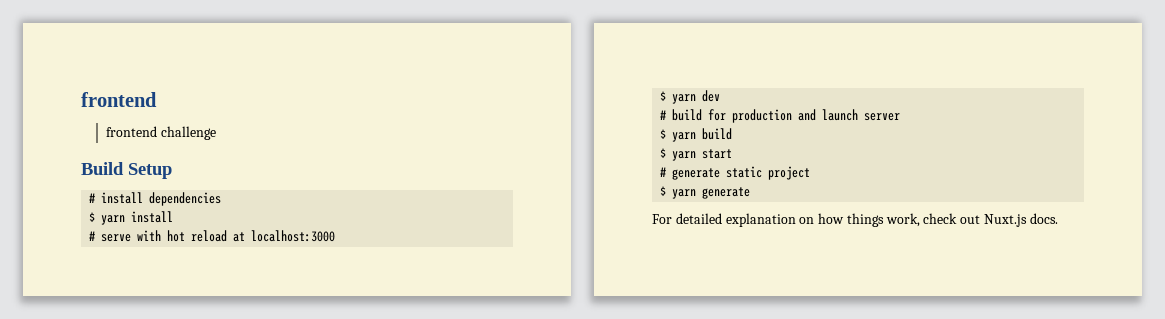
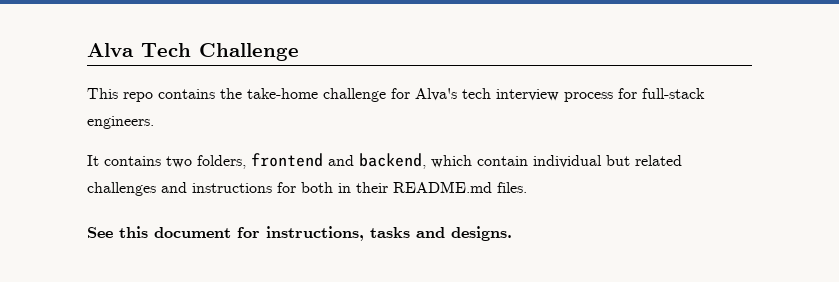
[81,92,157,107] [106,126,216,140] [81,162,172,179] [89,192,222,206] [89,211,174,225] [89,230,336,242] [660,90,721,104] [660,109,901,123] [660,128,733,142] [660,148,733,161] [660,166,811,180] [660,186,751,199] [652,213,1058,227] frontend // frontend challenge // Build Setup // # install dependencies // $ yarn install // # serve with hot reload at localhost:3000 // $ yarn dev // # build for production and launch server // $ yarn build // $ yarn start // # generate static project // $ yarn generate // For detailed explanation on how things work, check out Nuxt.js docs. -> [87,43,299,61] [87,88,705,102] [87,116,154,129] [87,153,682,169] [87,181,527,196] [87,226,512,241] Alva Tech Challenge // This repo contains the take-home challenge for Alva's tech interview process for full-stack engineers. // It contains two folders, frontend and backend, which contain individual but related challenges and instructions for both in their README.md files. // See this document for instructions, tasks and designs.

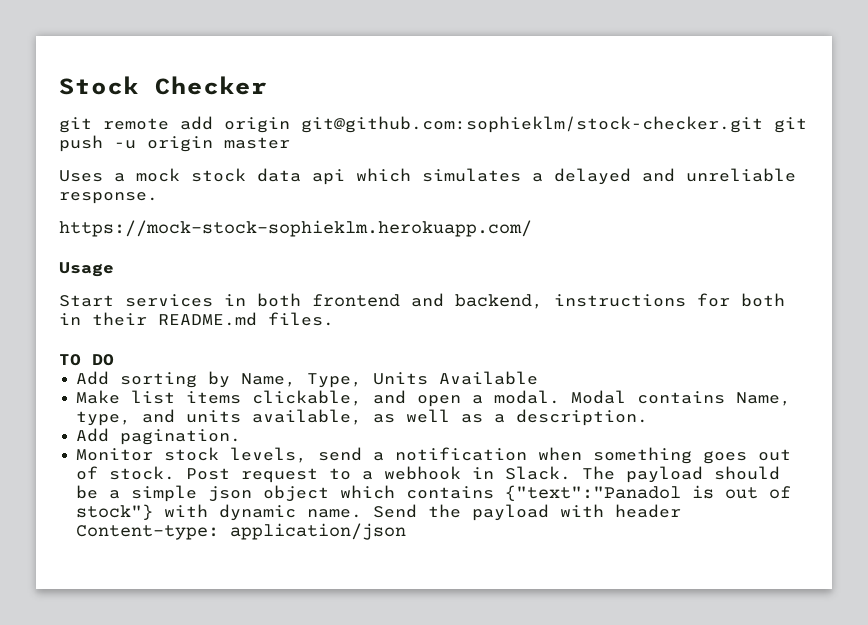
[87,43,299,61] [87,88,705,102] [87,116,154,129] [87,153,682,169] [87,182,187,196] Alva Tech Challenge // This repo contains the take-home challenge for Alva's tech interview process for full-stack engineers. // It contains two folders, frontend and backend, which contain individual but related challenges and -> [59,76,267,95] [59,116,807,133] [59,135,290,152] [59,168,796,185] [59,192,158,204] [59,220,532,237] [59,262,114,277] [59,293,543,309] Stock Checker // git remote add origin git@github.com:sophieklm/stock-checker.git git push -u origin master // Uses a mock stock data api which simulates a delayed and unreliable response. // https://mock-stock-sophieklm.herokuapp.com/ // Usage // Start services in both frontend and backend,
[87,226,512,241] See this document for instructions, tasks and designs. -> [59,354,114,366] [76,371,539,388] [76,390,792,407] [76,409,649,426] [76,428,242,445] [76,447,792,464] [76,466,781,483] [76,485,792,502] [76,504,682,521] [76,523,407,540] TO DO // Add sorting by Name, Type, Units Available // Make list items clickable, and open a modal. Modal contains Name, type, and units available, as well as a description. // Add pagination. // Monitor stock levels, send a notification when something goes out of stock. Post request to a webhook in Slack. The payload should be a simple json object which contains {"text":"Panadol is out of stock"} with dynamic name. Send the payload with header Content-type: application/json

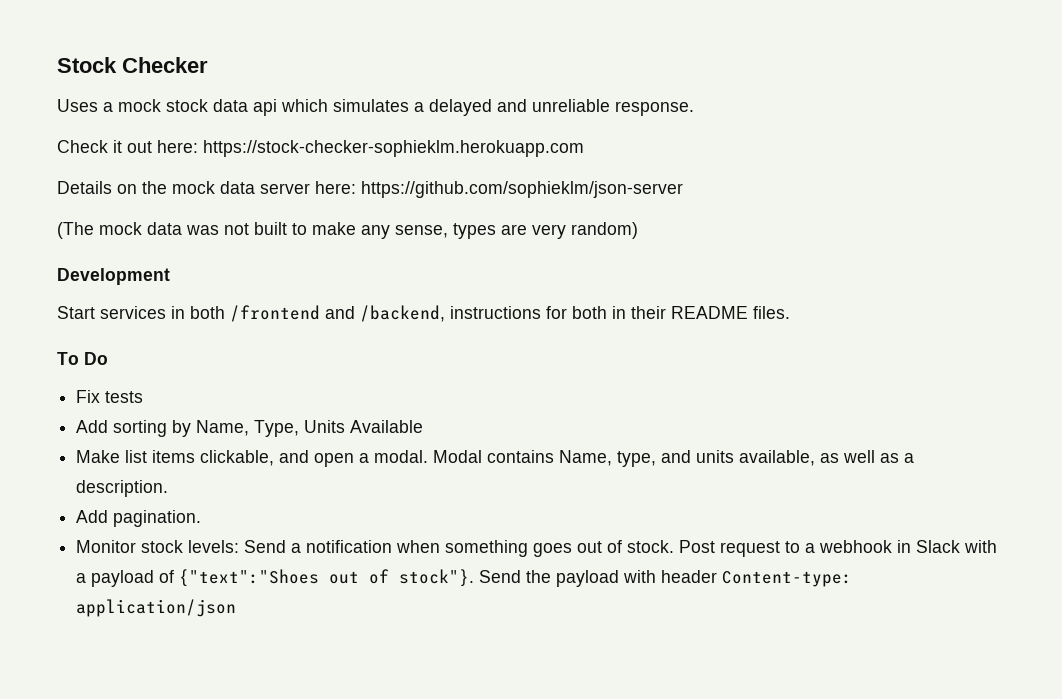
[59,116,807,133] [59,135,290,152] // git remote add origin git@github.com:sophieklm/stock-checker.git git push -u origin master -> (208, 65) none
[59,220,532,237] [59,262,114,277] https://mock-stock-sophieklm.herokuapp.com/ // Usage -> [57,140,584,157] [57,181,683,198] [57,222,638,239] [57,268,170,285] Check it out here: https://stock-checker-sophieklm.herokuapp.com // Details on the mock data server here: https://github.com/sophieklm/json-server // (The mock data was not built to make any sense, types are very random) // Development
[312,293,543,309] frontend and backend, -> [230,305,445,322] /frontend and /backend,
[158,312,257,326] README.md -> [671,306,748,319] README
[59,354,114,366] TO DO -> [57,352,108,365] [76,390,144,403] To Do // Fix tests
[230,447,363,463] levels, send -> [188,540,287,553] levels: Send
[505,466,781,483] [76,485,792,502] [76,504,363,521] Slack. The payload should be a simple json object which contains {"text":"Panadol is out of stock"} with dynamic name. -> [916,540,998,553] [76,569,475,587] Slack with a payload of {"text":"Shoes out of stock"}.

